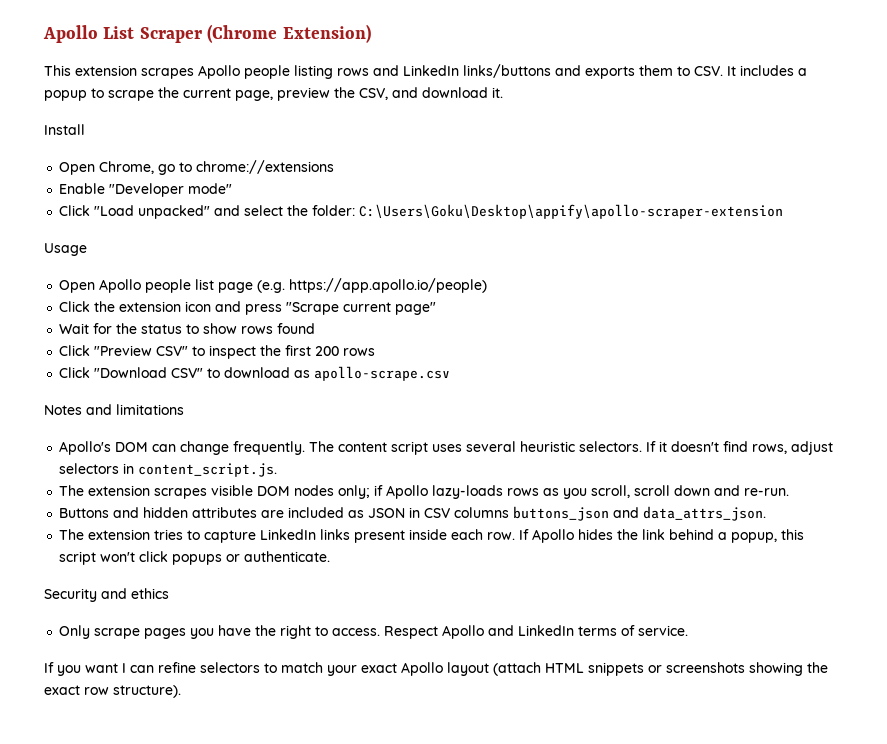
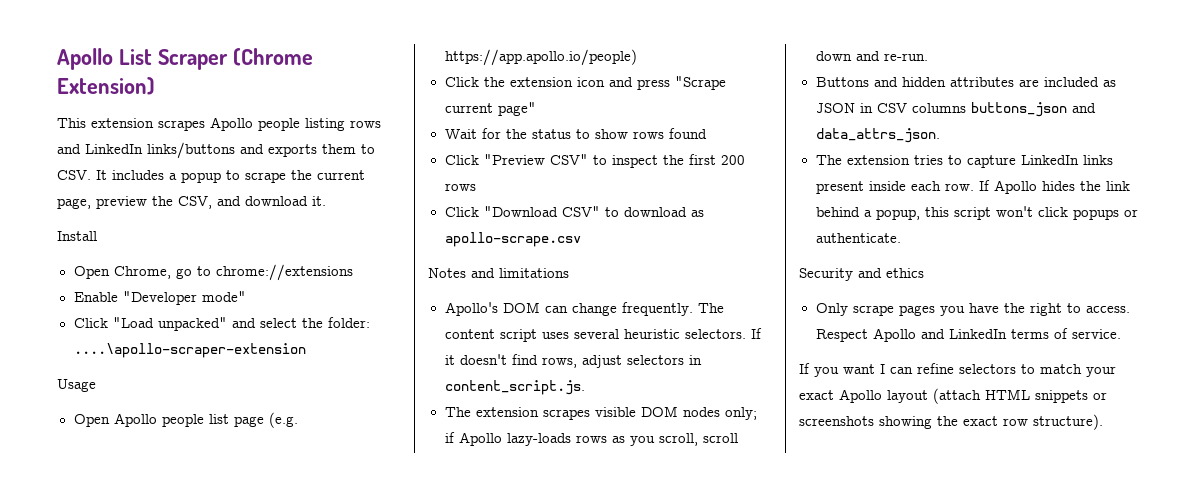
[359,204,784,219] C:\Users\Goku\Desktop\appify\apollo-scraper-extension -> [73,343,306,358] ....\apollo-scraper-extension

